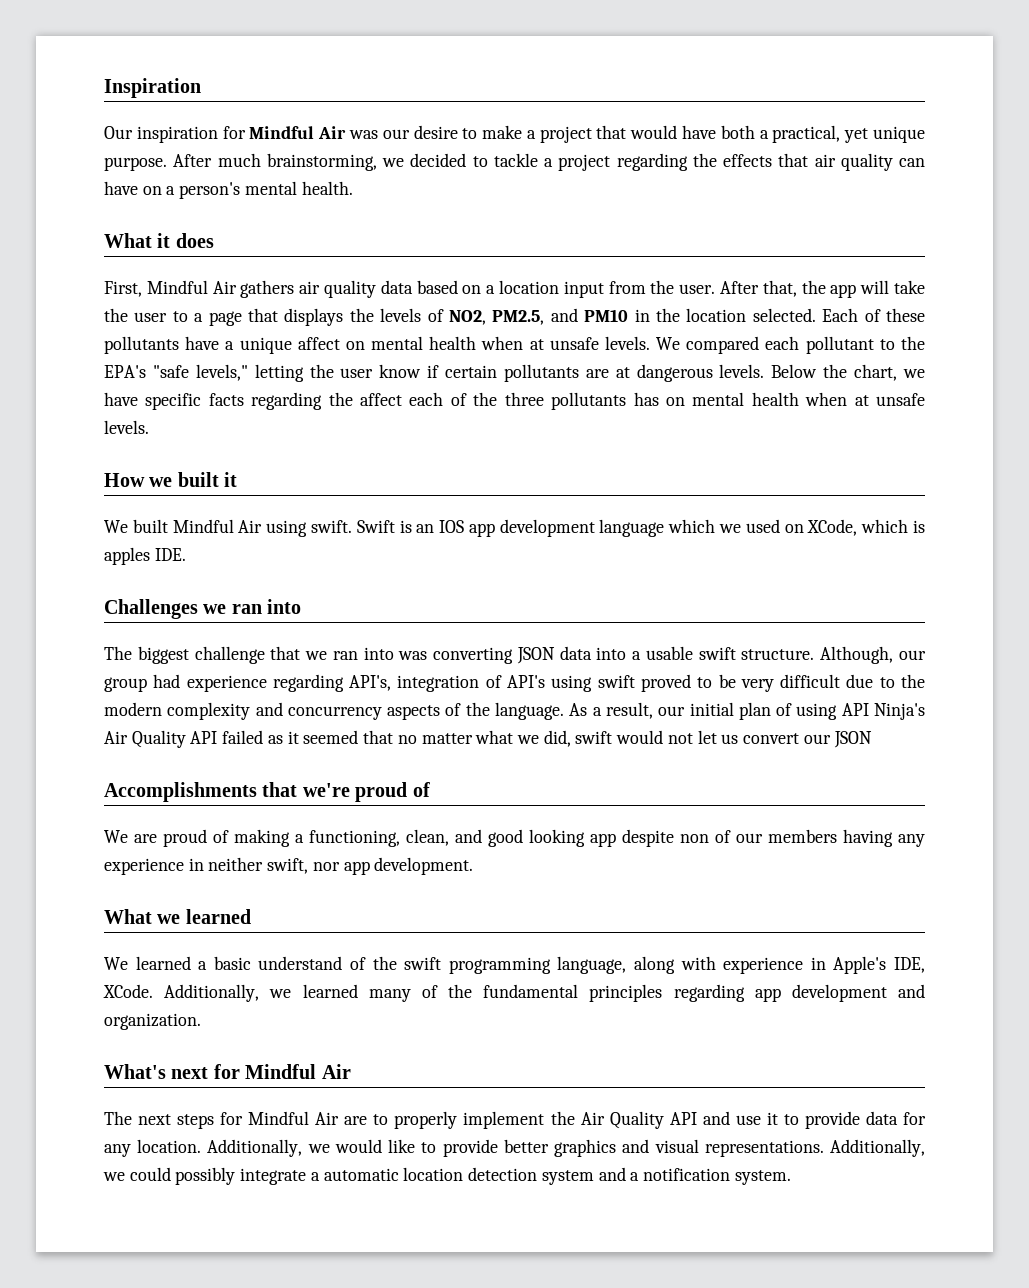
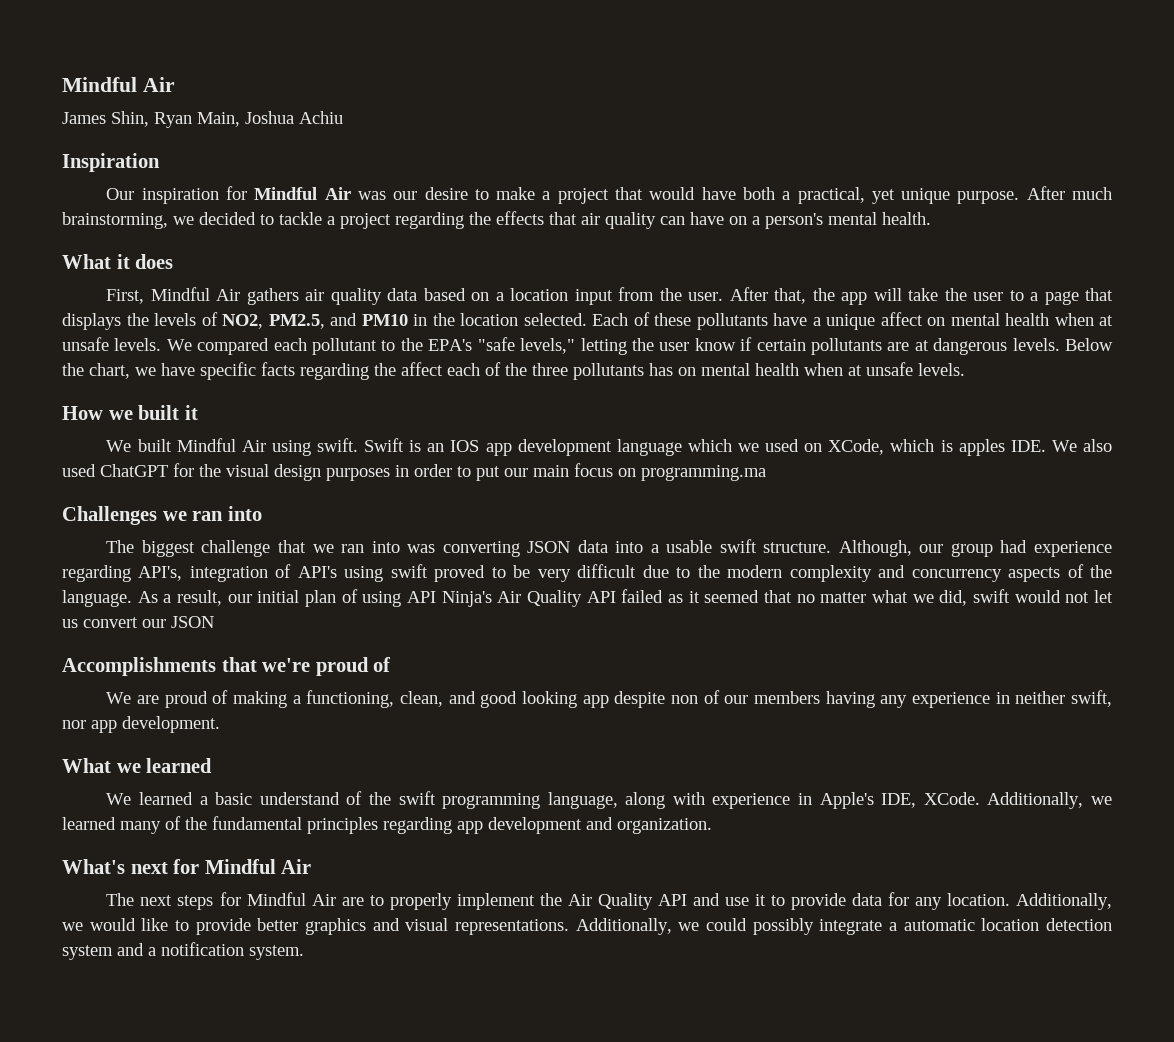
(104, 88) none -> [62,77,175,92] [62,111,343,128] Mindful Air // James Shin, Ryan Main, Joshua Achiu //
(186, 554) none -> [1051,439,1113,452] [62,463,766,481] We also used ChatGPT for the visual design purposes in order to put our main focus on programming.ma

